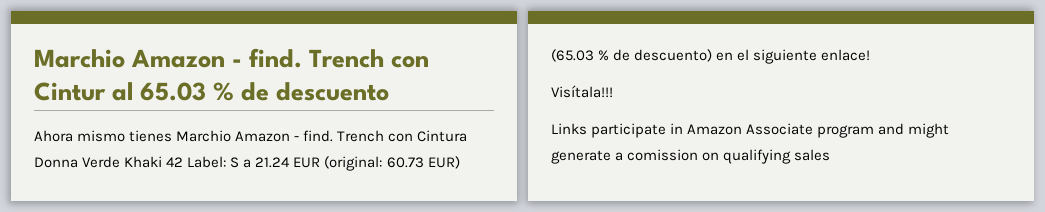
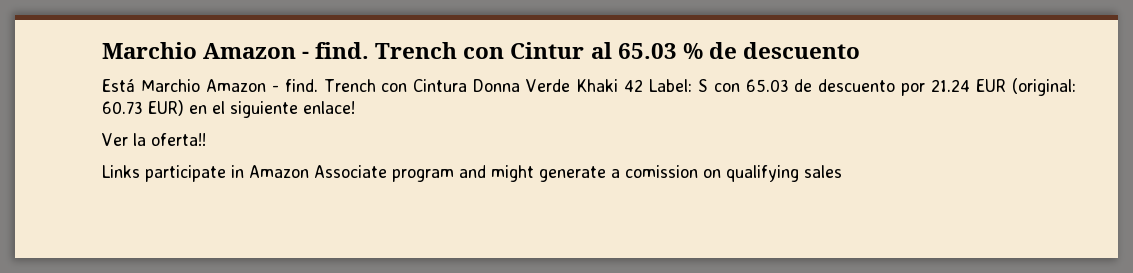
[34,130,173,142] Ahora mismo tienes -> [102,79,135,92] Está
[243,159,252,168] a -> [713,79,926,96] con 65.03 de descuento por
[551,49,713,62] (65.03 % de descuento) -> (184, 108) none
[551,85,613,98] Visítala!!! -> [102,133,206,146] Ver la oferta!!

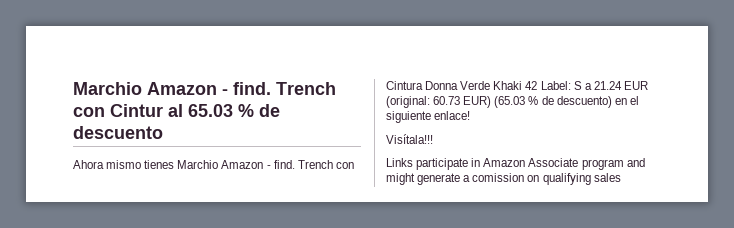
[102,79,135,92] Está -> [73,160,175,169] Ahora mismo tienes
[713,79,926,96] con 65.03 de descuento por -> [584,83,592,90] a
(184, 108) none -> [494,96,612,108] (65.03 % de descuento)
[102,133,206,146] Ver la oferta!! -> [386,134,433,144] Visítala!!!

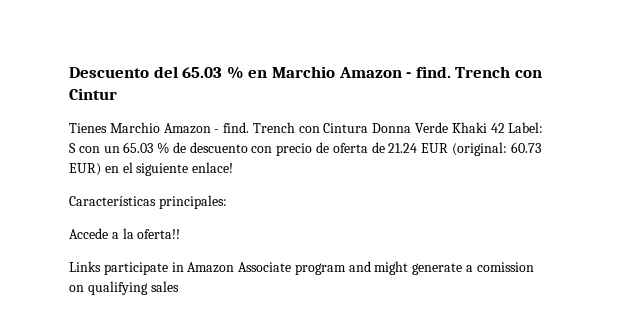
(73, 88) none -> [69,66,268,79] Descuento del 65.03 % en
[168,104,280,117] [73,126,163,139] [73,160,175,169] al 65.03 % de descuento // Ahora mismo tienes -> [69,123,107,133] // Tienes
[584,83,592,90] a -> [78,142,385,156] con un 65.03 % de descuento con precio de oferta de
[494,96,612,108] (65.03 % de descuento) -> (101, 169) none
[386,134,433,144] Visítala!!! -> [69,195,227,209] [69,228,181,239] Características principales: // Accede a la oferta!!

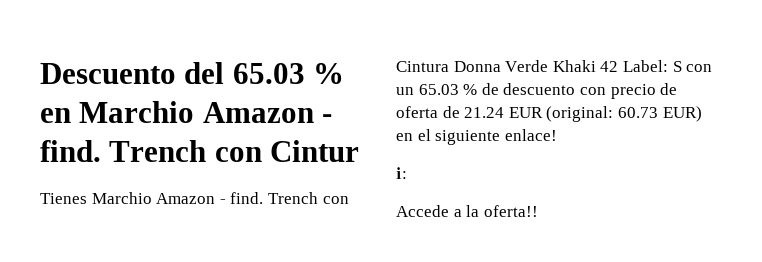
[69,195,227,209] Características principales: -> [396,167,407,179] ℹ:
[69,261,534,275] [69,281,179,295] // Links participate in Amazon Associate program and might generate a comission on qualifying sales -> (538, 211) none

